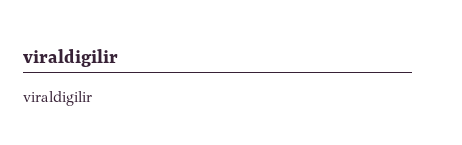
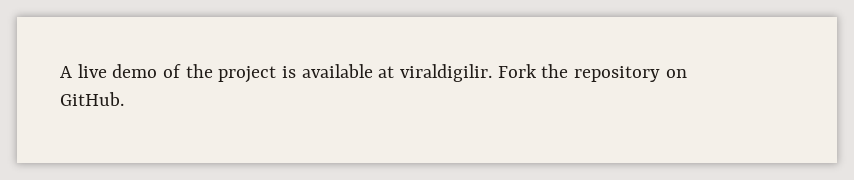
[23,49,118,67] [23,91,92,106] viraldigilir // viraldigilir -> [60,64,687,83] [60,92,124,106] A live demo of the project is available at viraldigilir. Fork the repository on GitHub.

